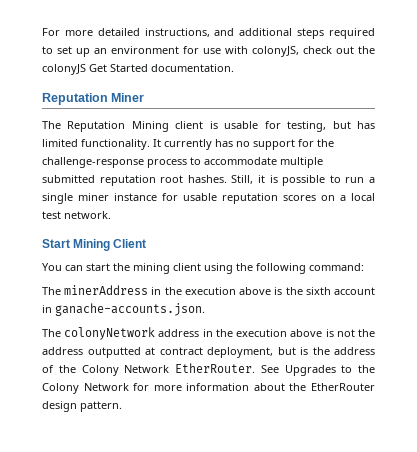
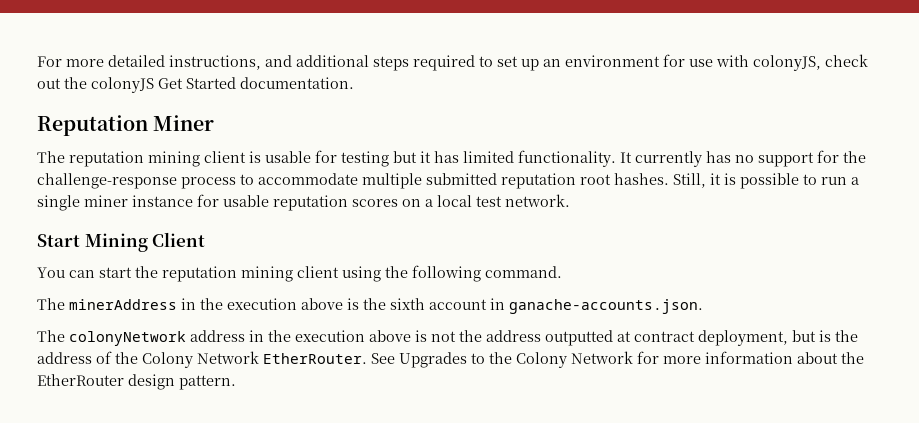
[67,121,169,132] Reputation Mining -> [69,151,200,167] reputation mining
[287,121,351,132] testing, but -> [341,151,431,167] testing but it
(130, 267) none -> [162,266,237,282] reputation
[309,263,364,271] command: -> [485,266,562,278] command.

